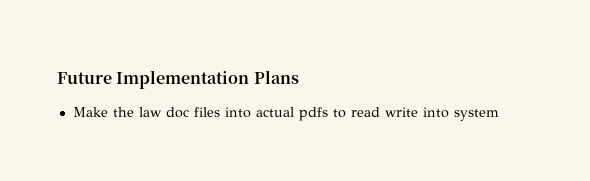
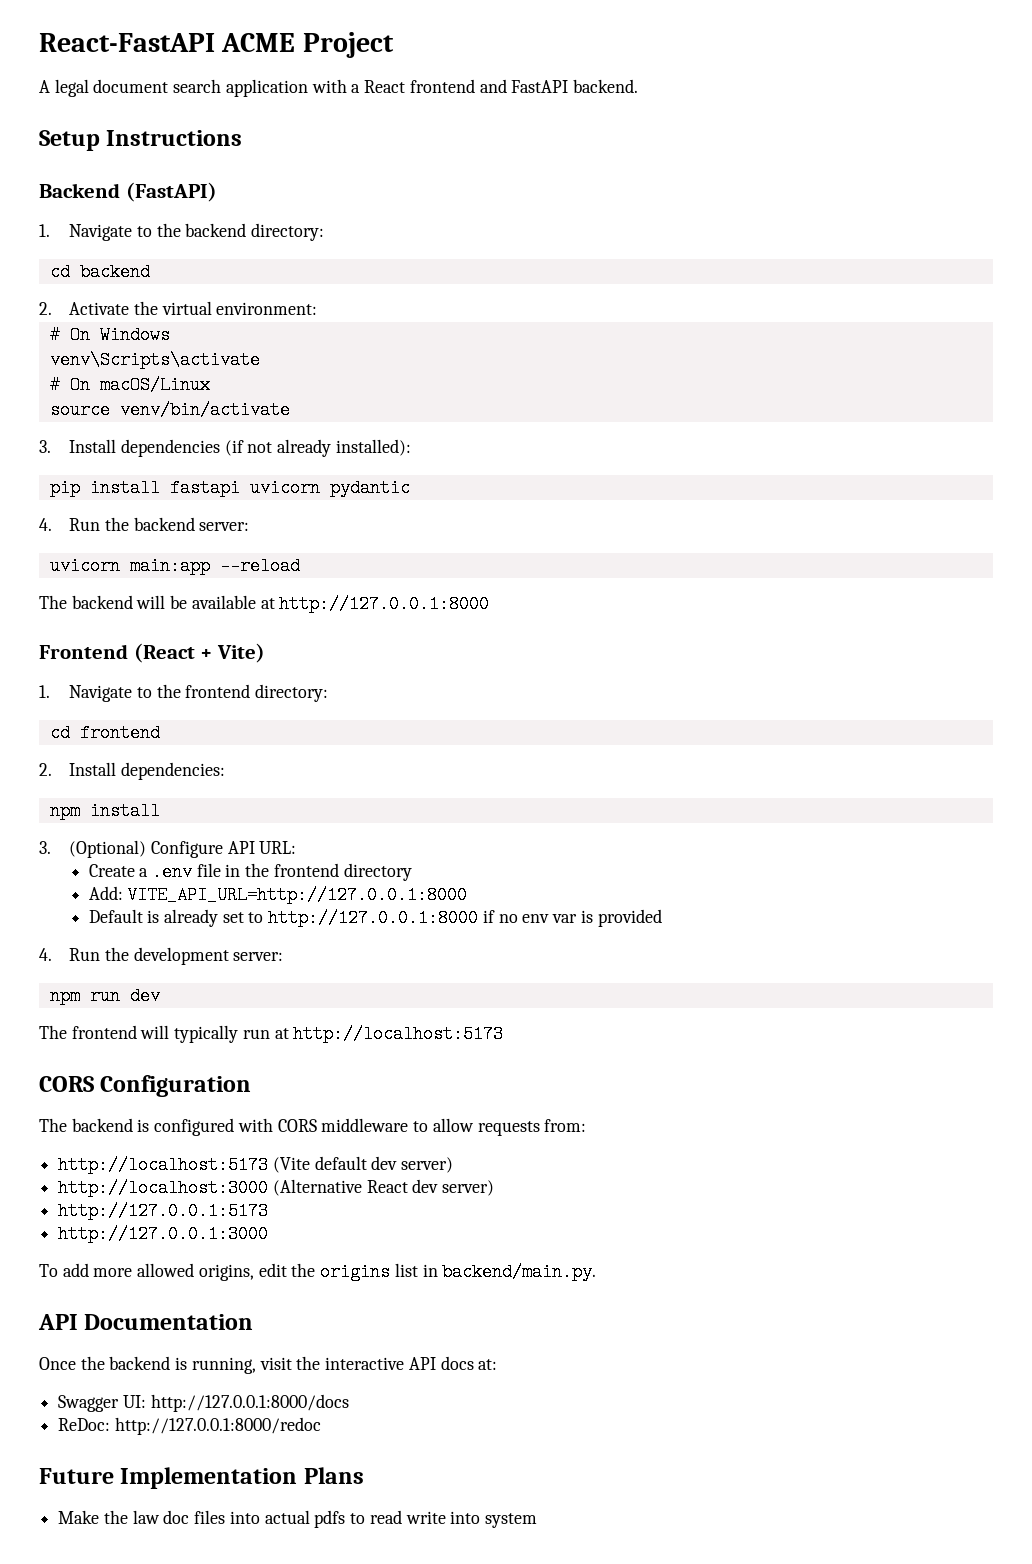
(57, 78) none -> [39,32,394,58] [39,79,638,97] [39,130,243,151] [39,182,217,202] [39,223,325,241] [49,263,150,281] [39,301,318,315] [49,326,170,344] [49,351,260,369] [49,376,210,394] [49,401,290,419] [39,439,411,457] [49,479,410,497] [39,517,250,531] [49,557,300,575] [39,595,490,613] [39,643,265,663] [39,684,329,702] [49,724,160,742] [39,762,226,780] [49,802,160,820] [39,840,297,858] [88,863,412,881] [88,886,468,904] [88,909,662,927] [39,947,284,965] [49,987,160,1005] [39,1025,504,1043] [39,1075,252,1097] [39,1118,587,1136] [58,1156,454,1174] [58,1179,495,1197] [58,1202,269,1220] [58,1225,269,1243] [39,1263,597,1281] [38,1314,254,1330] [39,1356,498,1374] [58,1394,349,1412] [58,1417,321,1435] React-FastAPI ACME Project // A legal document search application with a React frontend and FastAPI backend. // Setup Instructions // Backend (FastAPI) // 1. Navigate to the backend directory: // cd backend // 2. Activate the virtual environment: // # On Windows // venv\Scripts\activate // # On macOS/Linux // source venv/bin/activate // 3. Install dependencies (if not already installed): // pip install fastapi uvicorn pydantic // 4. Run the backend server: // uvicorn main:app --reload // The backend will be available at http://127.0.0.1:8000 // Frontend (React + Vite) // 1. Navigate to the frontend directory: // cd frontend // 2. Install dependencies: // npm install // 3. (Optional) Configure API URL: // Create a .env file in the frontend directory // Add: VITE_API_URL=http://127.0.0.1:8000 // Default is already set to http://127.0.0.1:8000 if no env var is provided // 4. Run the development server: // npm run dev // The frontend will typically run at http://localhost:5173 // CORS Configuration // The backend is configured with CORS middleware to allow requests from: // http://localhost:5173 (Vite default dev server) // http://localhost:3000 (Alternative React dev server) // http://127.0.0.1:5173 // http://127.0.0.1:3000 // To add more allowed origins, edit the origins list in backend/main.py. // API Documentation // Once the backend is running, visit the interactive API docs at: // Swagger UI: http://127.0.0.1:8000/docs // ReDoc: http://127.0.0.1:8000/redoc //

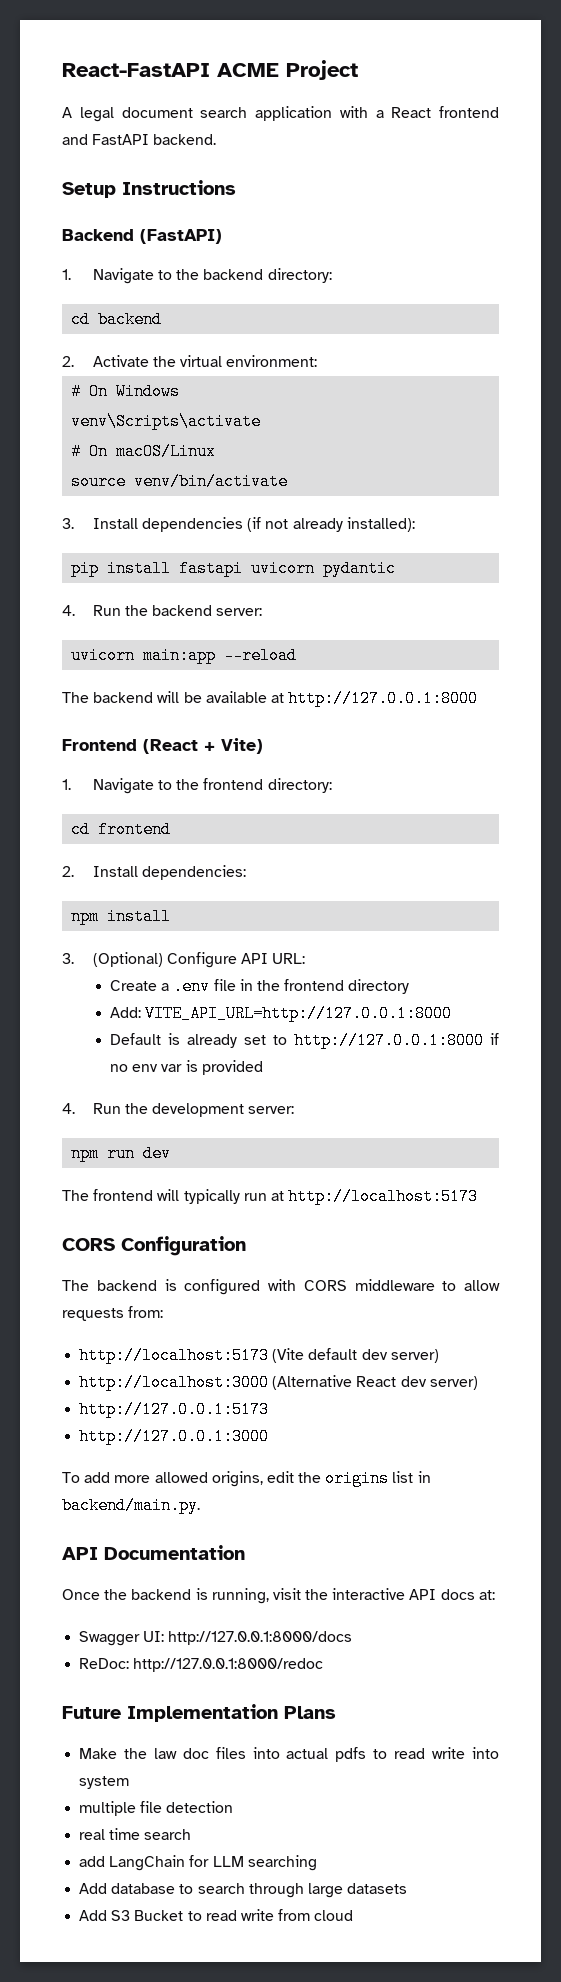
(537, 1520) none -> [79,1801,234,1816] [79,1828,192,1840] [79,1855,317,1871] [79,1883,408,1898] [79,1909,354,1921] // multiple file detection // real time search // add LangChain for LLM searching // Add database to search through large datasets // Add S3 Bucket to read write from cloud

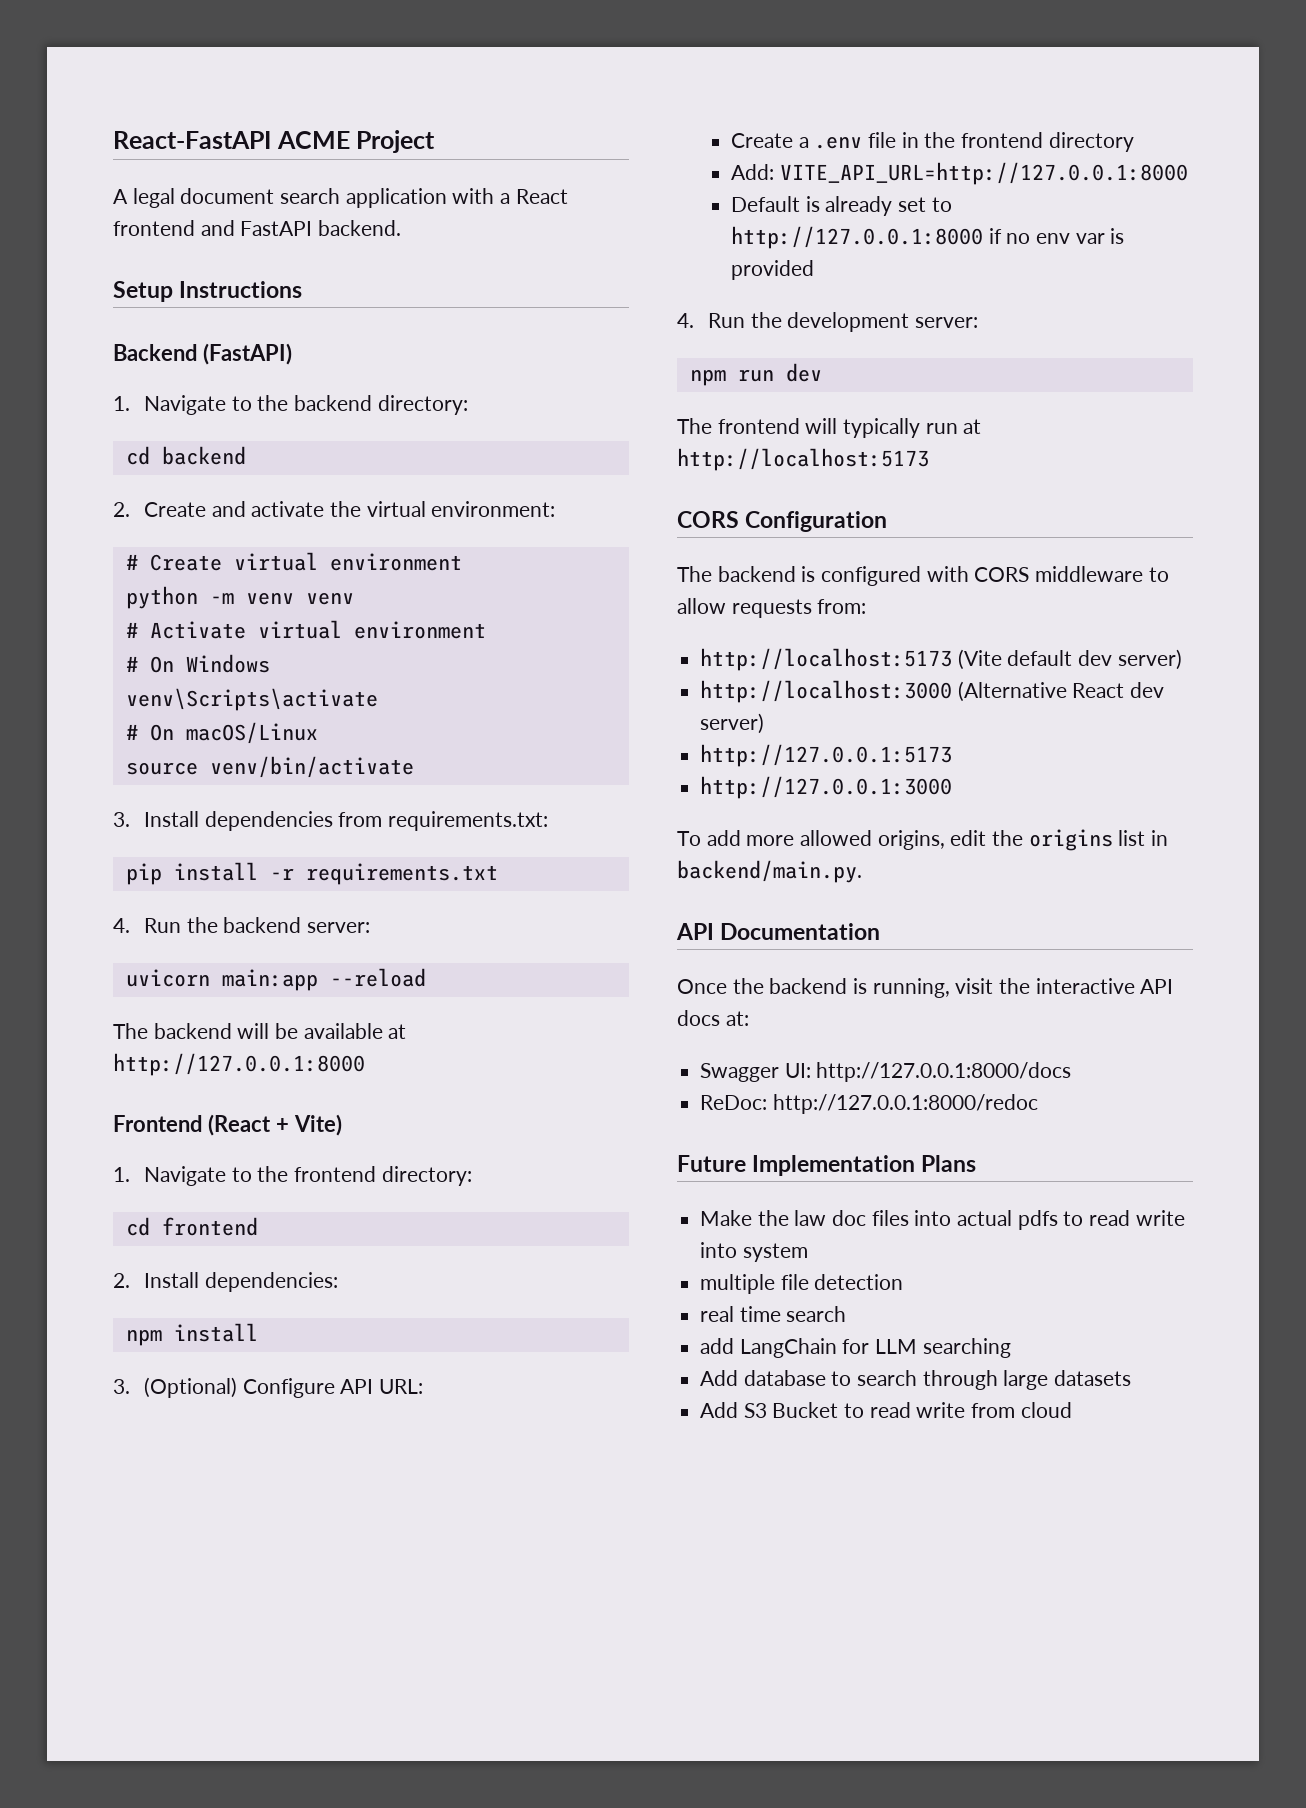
[92,355,149,367] Activate -> [143,501,325,517] Create and activate
(318, 361) none -> [125,552,462,571] [125,586,354,609] [125,620,486,639] // # Create virtual environment // python -m venv venv // # Activate virtual environment
[247,517,415,532] (if not already installed): -> [338,811,548,831] from requirements.txt:
[179,560,397,577] fastapi uvicorn pydantic -> [269,863,498,885] -r requirements.txt

